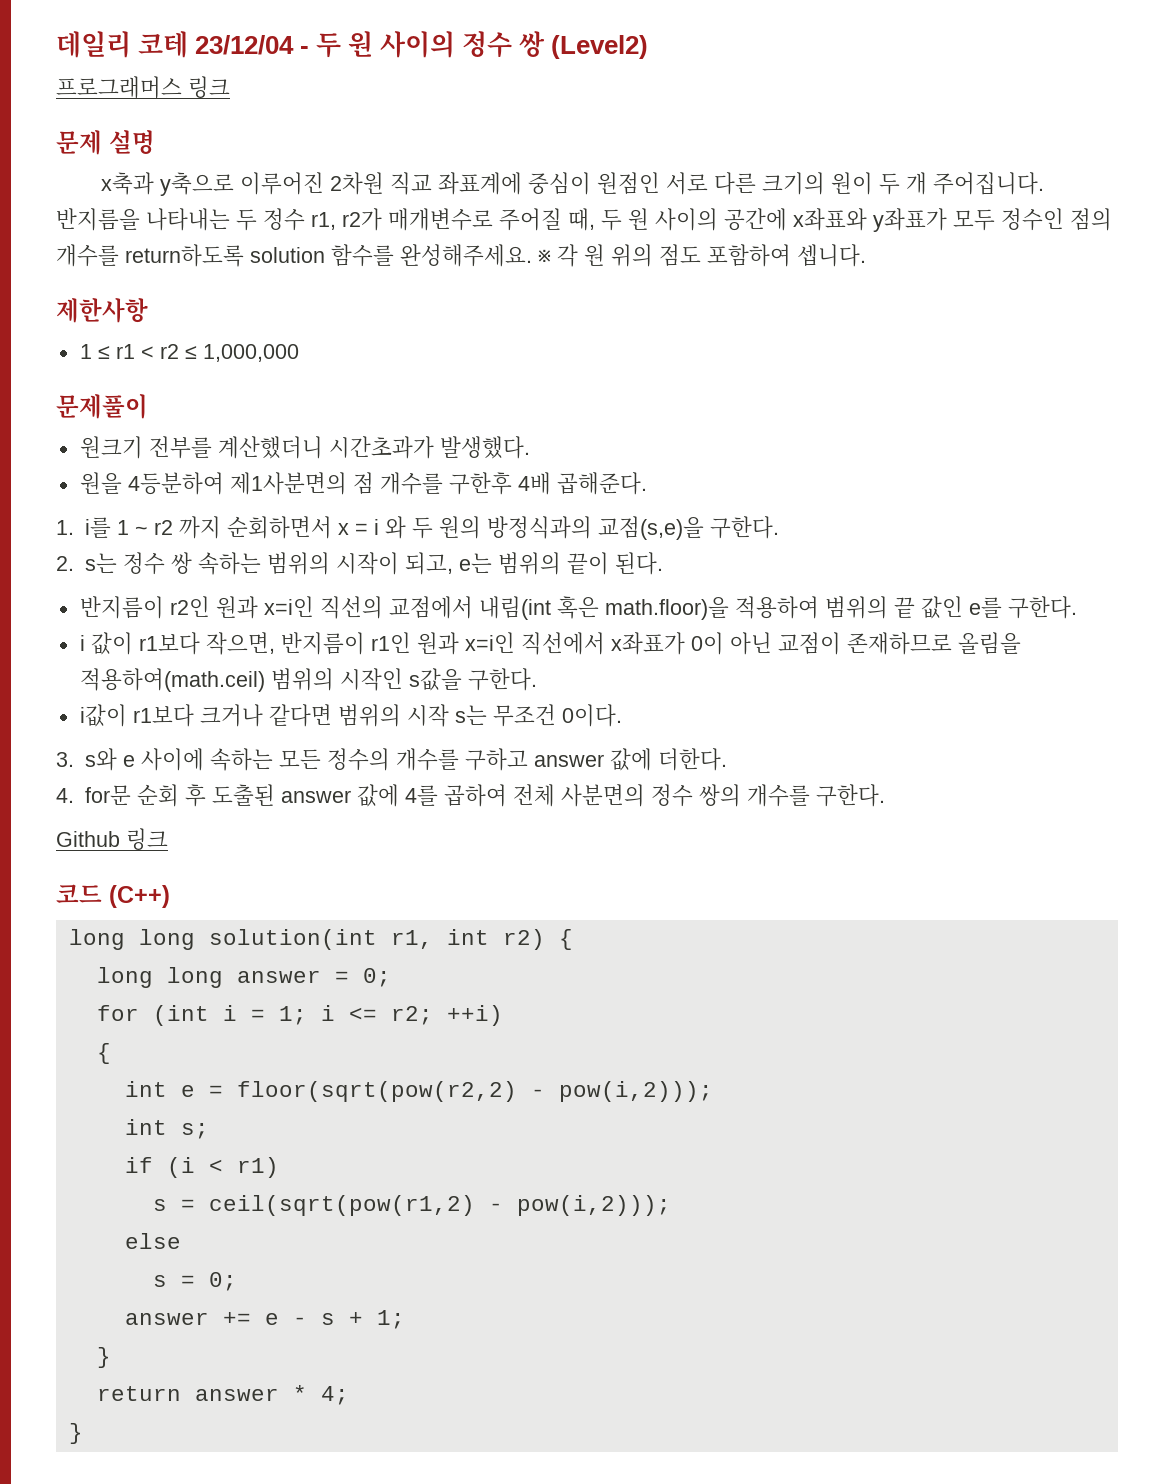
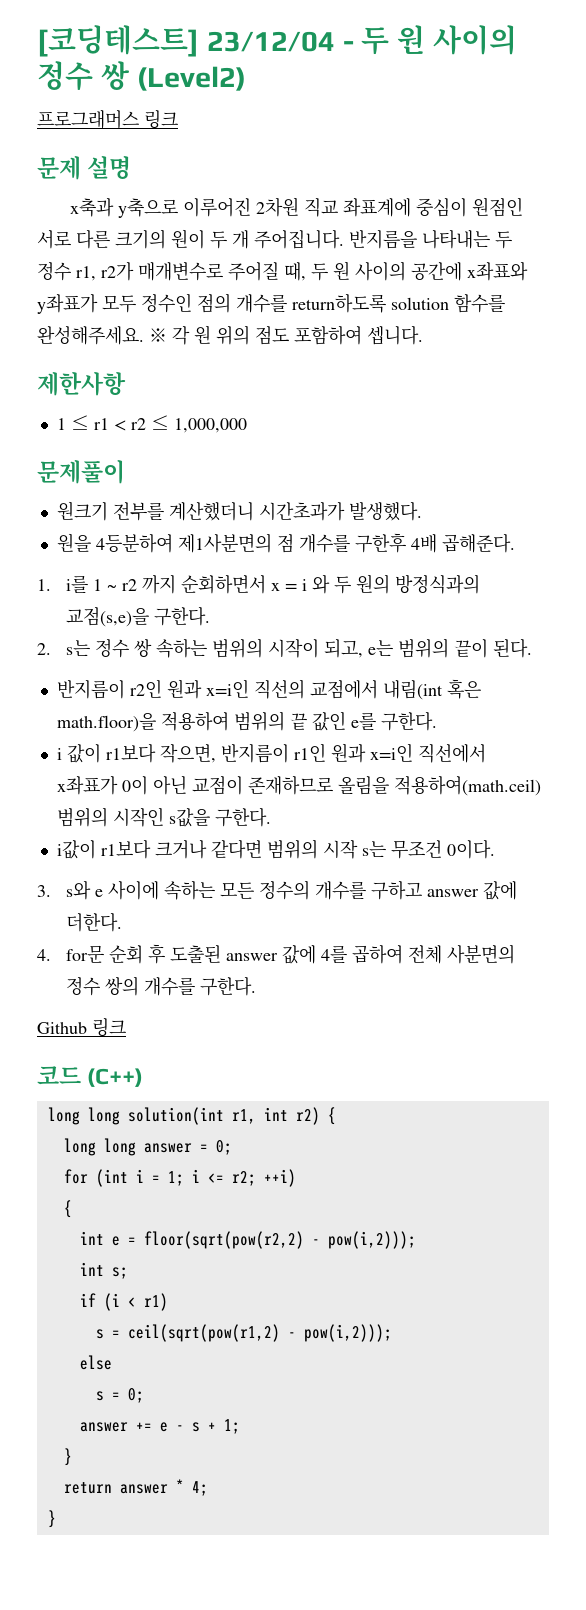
[56,31,189,58] 데일리 코테 -> [37,25,199,57] [코딩테스트]

